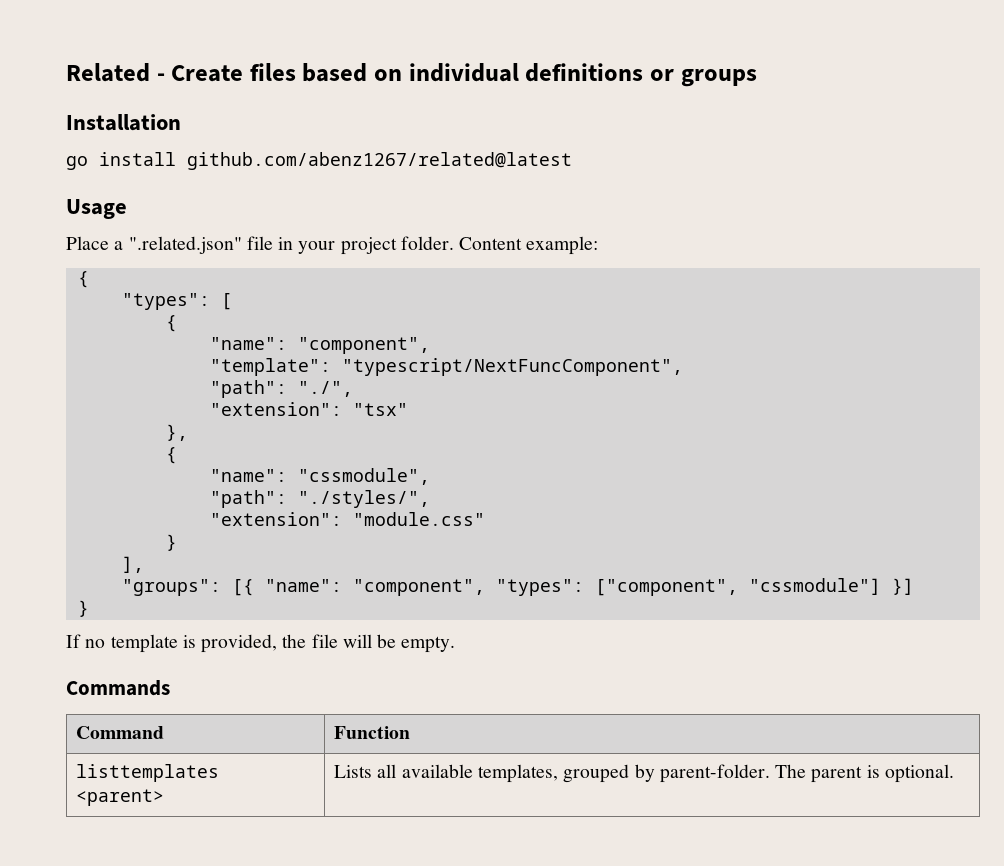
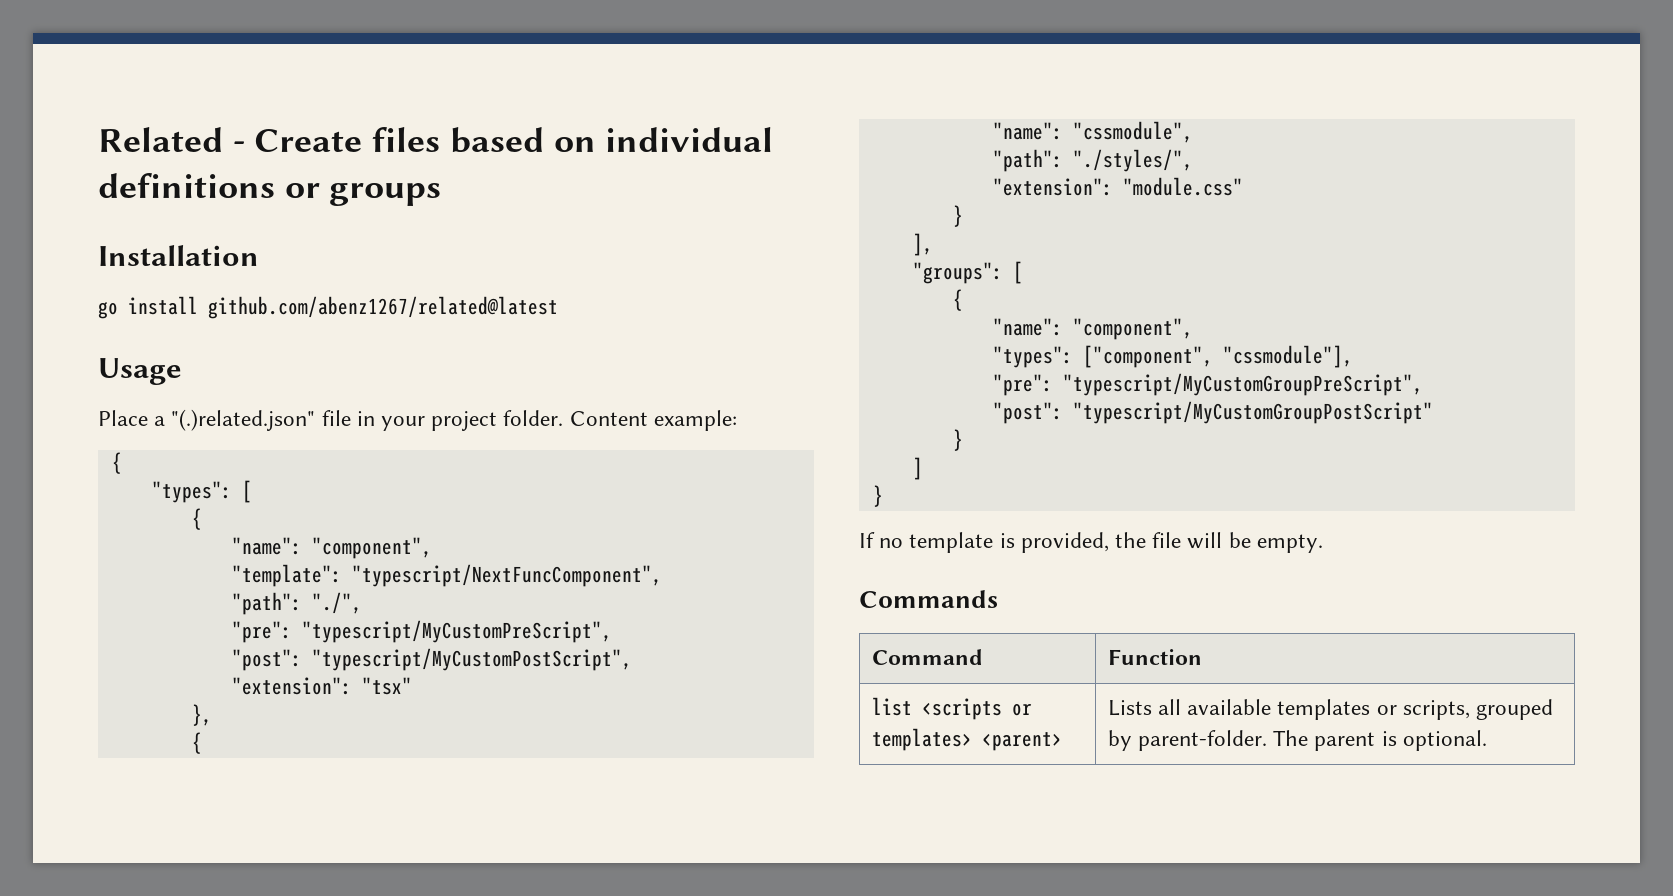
[128,236,242,254] ".related.json" -> [171,409,316,431] "(.)related.json"
(353, 389) none -> [231,620,612,643] [231,648,632,671] // "pre": "typescript/MyCustomPreScript", // "post": "typescript/MyCustomPostScript",
[231,579,485,596] [{ "name": "component", -> [1012,261,1023,284] [952,289,963,311] [992,318,1193,340] [ // { // "name": "component", //
[748,578,914,595] "cssmodule"] }] -> [1222,345,1353,368] [992,373,1423,396] [992,401,1433,424] [952,429,963,451] [912,457,923,480] "cssmodule"], // "pre": "typescript/MyCustomGroupPreScript", // "post": "typescript/MyCustomGroupPostScript" // } // ]
[76,764,220,782] listtemplates -> [871,697,1032,720] [871,728,972,751] list <scripts or templates>
[477,764,558,783] templates, -> [1277,699,1470,720] templates or scripts,

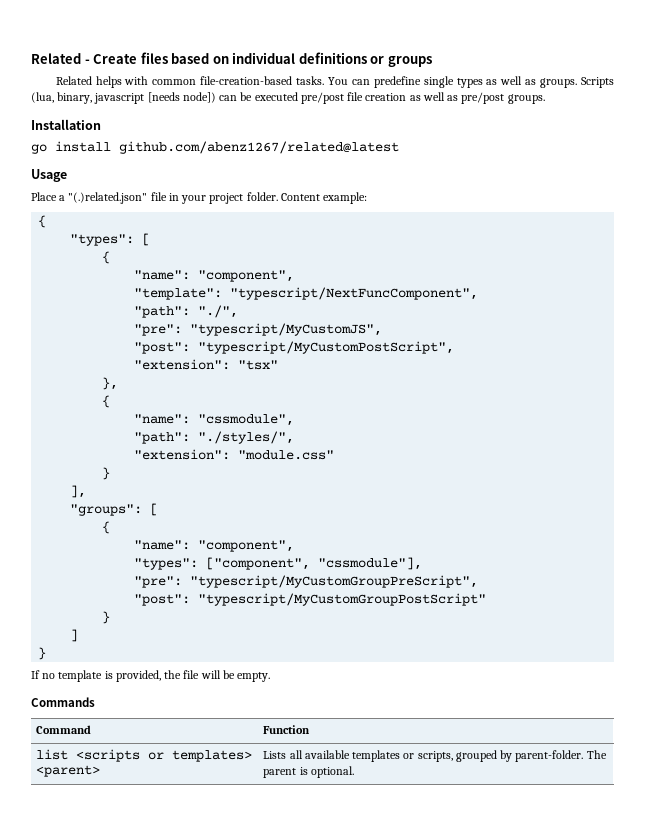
(442, 194) none -> [55,76,615,88] [31,92,545,104] // Related helps with common file-creation-based tasks. You can predefine single types as well as groups. Scripts (lua, binary, javascript [needs node]) can be executed pre/post file creation as well as pre/post groups.
[301,620,612,643] "typescript/MyCustomPreScript", -> [190,323,383,336] "typescript/MyCustomJS",

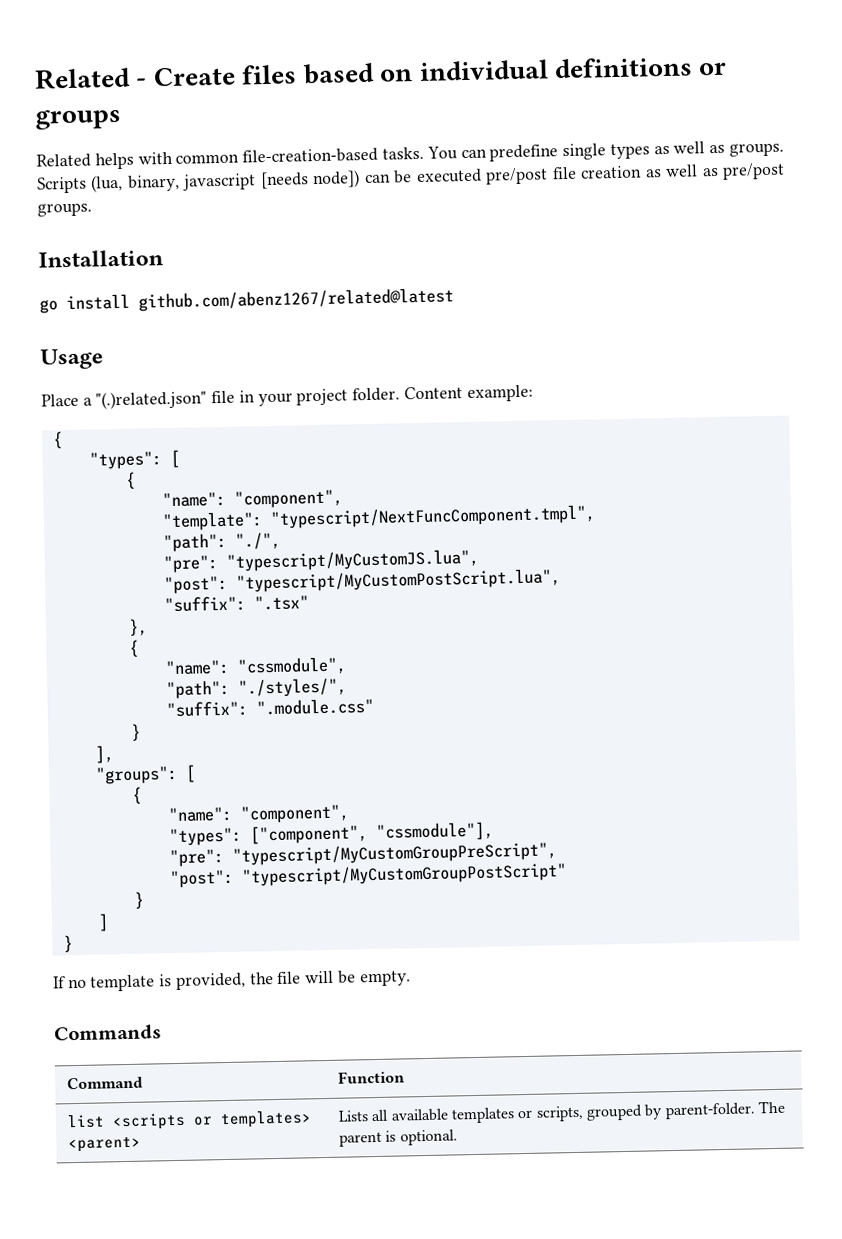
[230,287,479,300] "typescript/NextFuncComponent", -> [269,504,596,530] "typescript/NextFuncComponent.tmpl",
[190,323,383,336] [134,341,455,354] [134,359,279,370] "typescript/MyCustomJS", // "post": "typescript/MyCustomPostScript", // "extension": "tsx" -> [225,548,479,572] [163,568,561,595] [163,595,309,613] "typescript/MyCustomJS.lua", // "post": "typescript/MyCustomPostScript.lua", // "suffix": ".tsx"
[134,449,335,460] "extension": "module.css" -> [165,697,374,718] "suffix": ".module.css"

